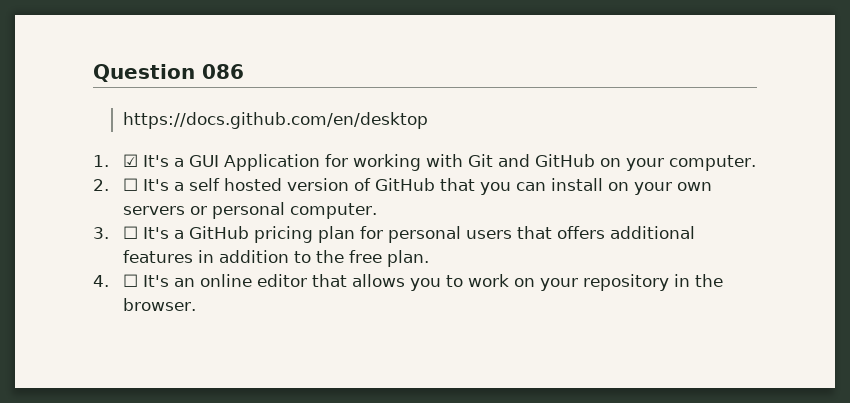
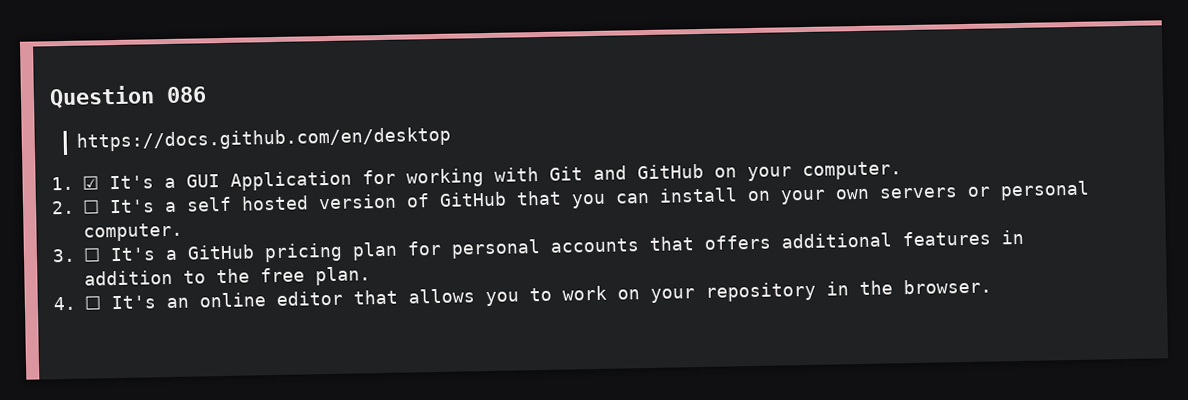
[465,230,512,239] users -> [550,238,639,253] accounts

